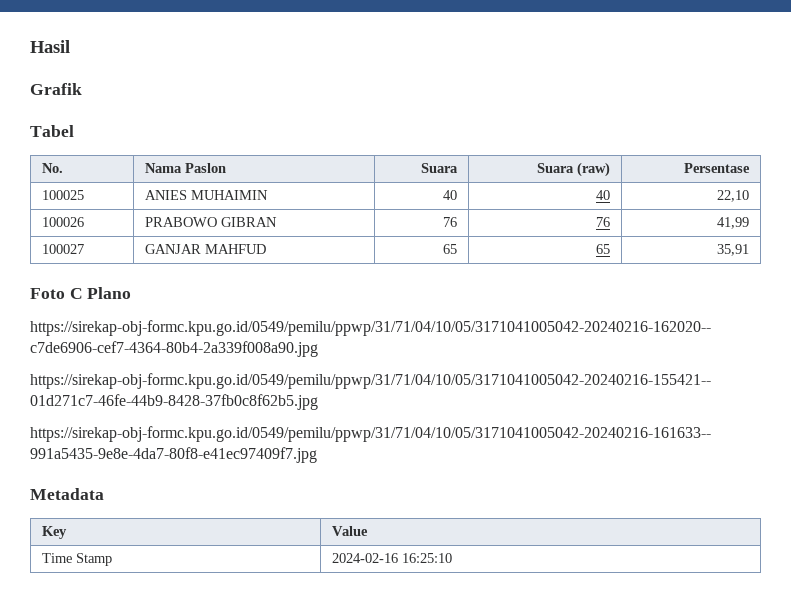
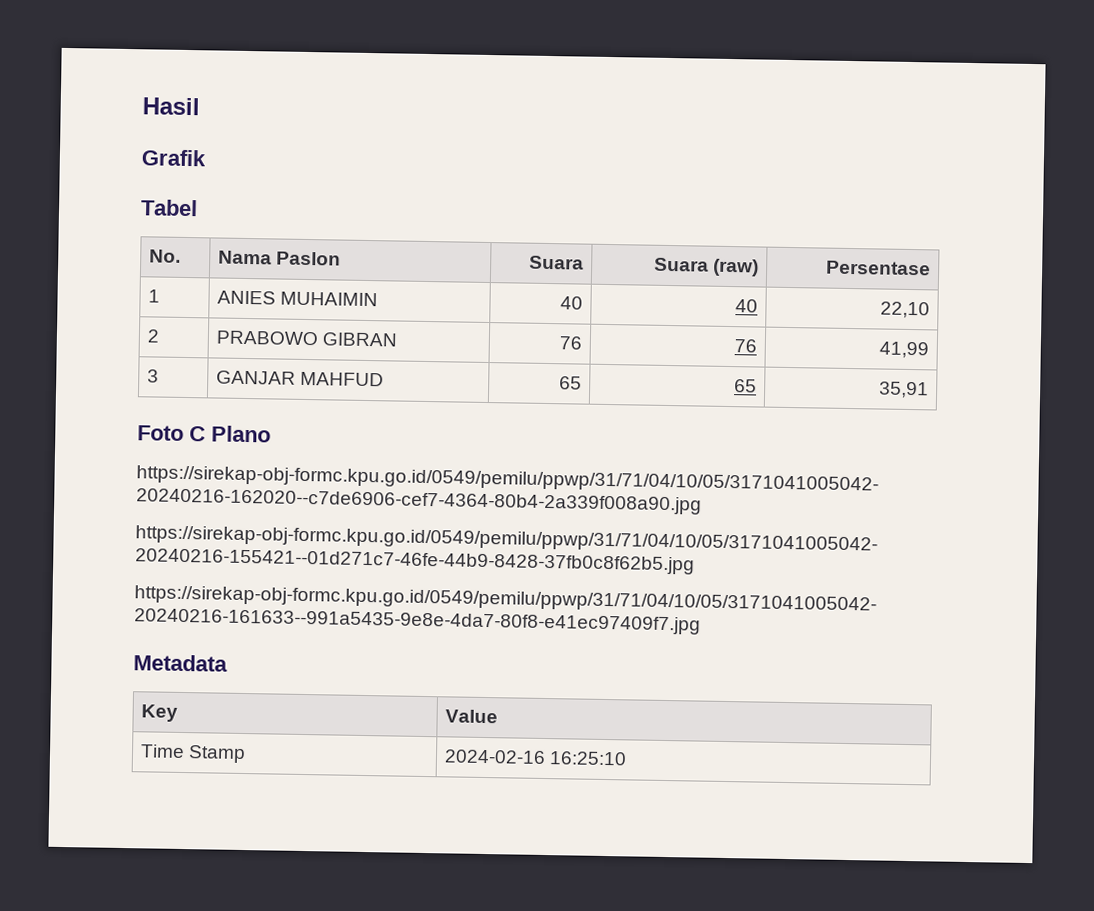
[42,190,85,200] 100025 -> [147,289,160,303] 1
[42,217,85,227] 100026 -> [146,329,160,343] 2
[42,244,85,254] 100027 -> [146,369,159,383] 3

